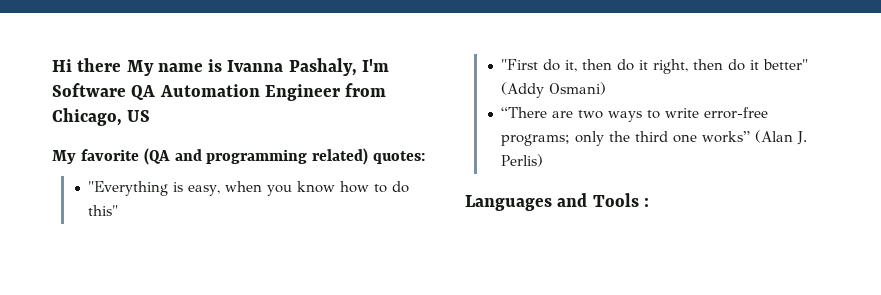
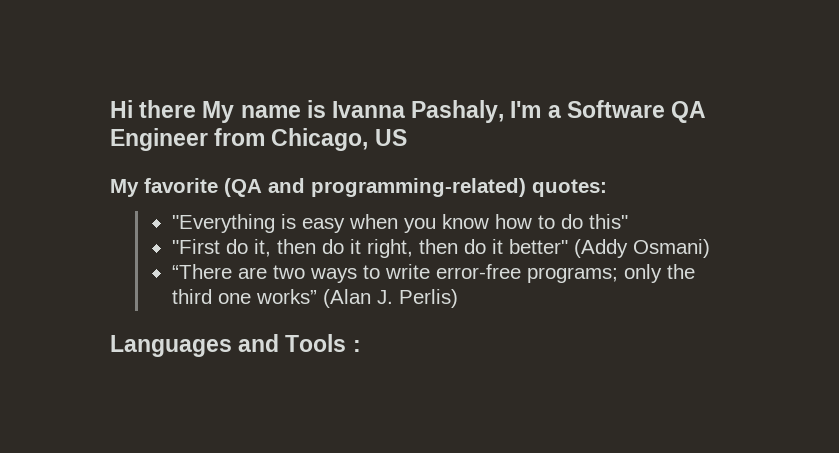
(389, 65) none -> [547,105,561,118] a
[159,84,260,97] Automation -> (707, 112) none
[206,148,369,165] programming related) -> [311,178,526,197] programming-related)
[188,185,221,196] easy, -> [301,218,345,233] easy

